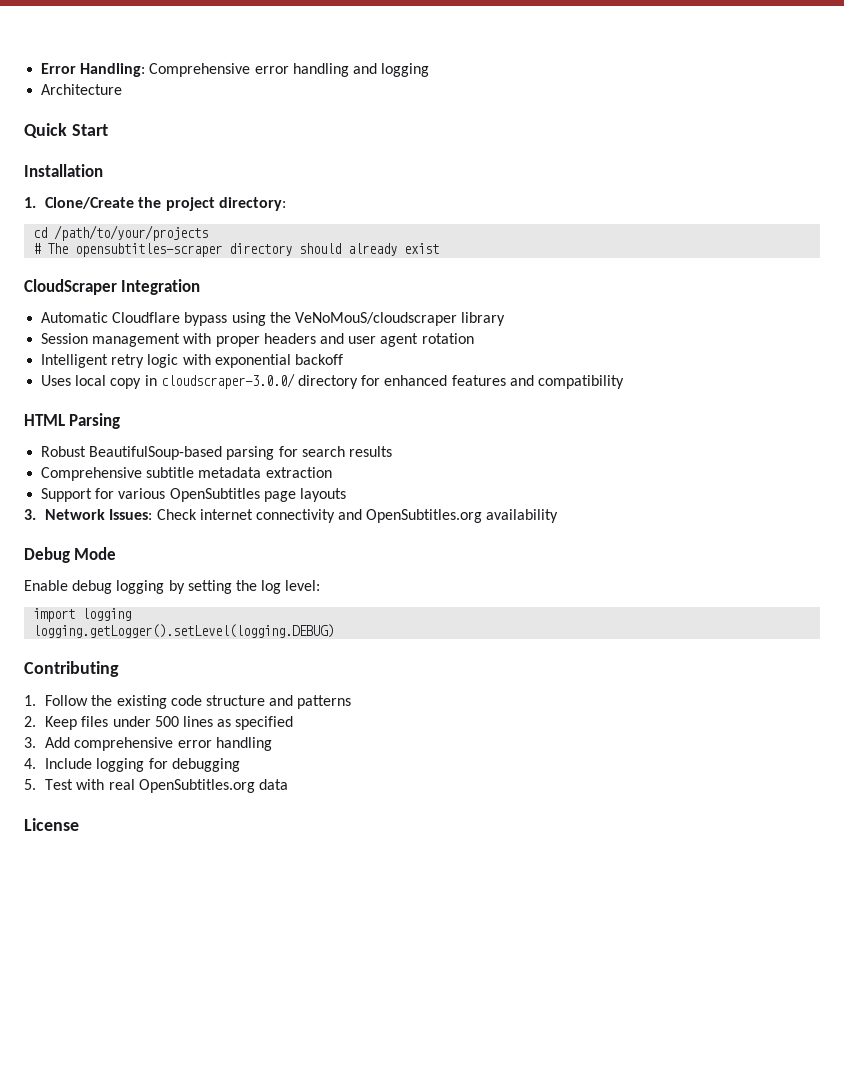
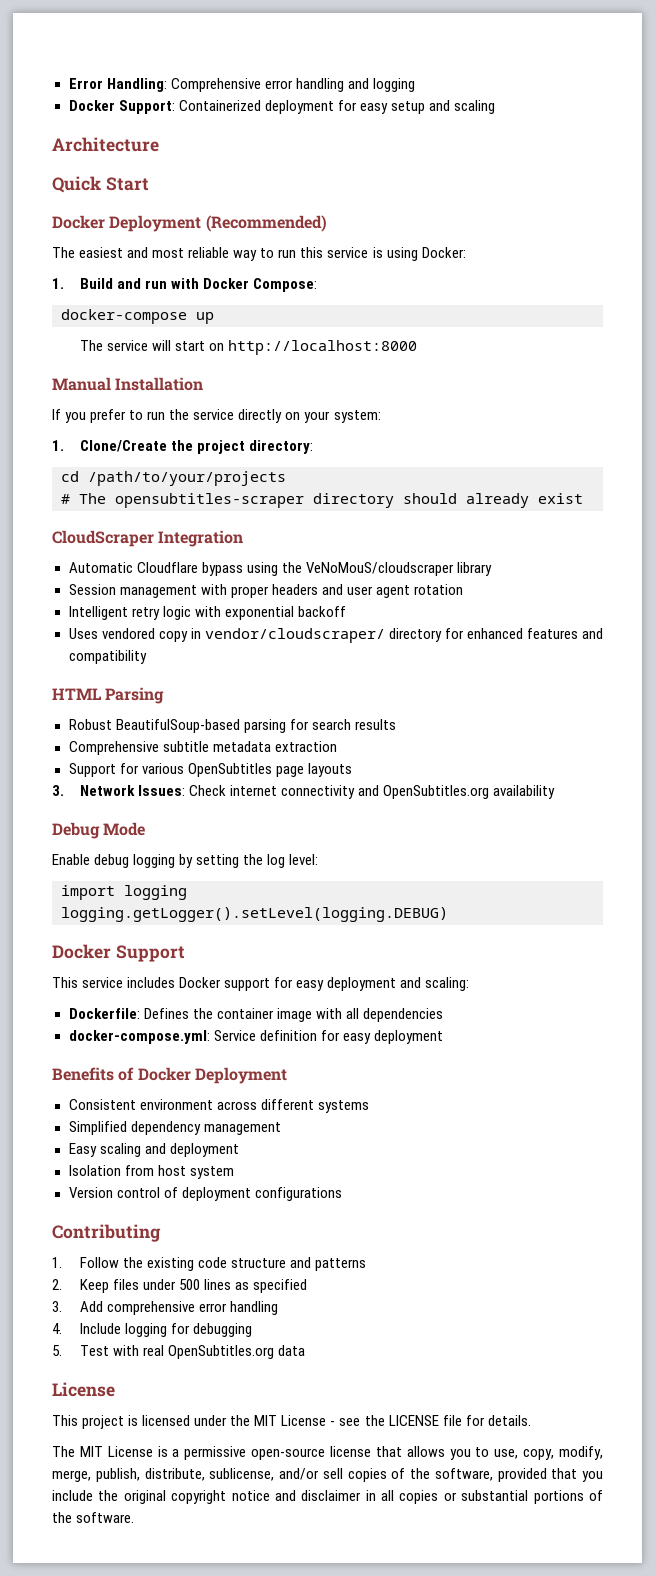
[41,84,123,95] [24,123,108,138] [24,164,103,177] Architecture // Quick Start // Installation -> [68,100,495,114] [52,137,159,152] [52,176,149,193] [52,215,327,232] [52,247,466,261] [52,278,318,292] [61,309,214,324] [79,340,418,355] [52,377,204,391] [52,409,381,423] Docker Support: Containerized deployment for easy setup and scaling // Architecture // Quick Start // Docker Deployment (Recommended) // The easiest and most reliable way to run this service is using Docker: // 1. Build and run with Docker Compose: // docker-compose up // The service will start on http://localhost:8000 // Manual Installation // If you prefer to run the service directly on your system:
[75,375,107,386] local -> [101,628,155,639] vendored
[160,373,295,389] cloudscraper-3.0.0/ -> [204,628,385,643] vendor/cloudscraper/
(335, 631) none -> [52,944,185,962] [52,977,470,991] [68,1008,443,1022] [68,1030,443,1044] [52,1067,287,1084] [68,1099,369,1113] [68,1121,281,1135] [68,1143,239,1157] [68,1165,234,1179] [68,1187,342,1201] // Docker Support // This service includes Docker support for easy deployment and scaling: // Dockerfile: Defines the container image with all dependencies // docker-compose.yml: Service definition for easy deployment // Benefits of Docker Deployment // Consistent environment across different systems // Simplified dependency management // Easy scaling and deployment // Isolation from host system // Version control of deployment configurations
(79, 824) none -> [52,1415,531,1429] [52,1446,604,1460] [52,1468,603,1482] [52,1490,603,1504] [52,1512,135,1523] // This project is licensed under the MIT License - see the LICENSE file for details. // The MIT License is a permissive open-source license that allows you to use, copy, modify, merge, publish, distribute, sublicense, and/or sell copies of the software, provided that you include the original copyright notice and disclaimer in all copies or substantial portions of the software.

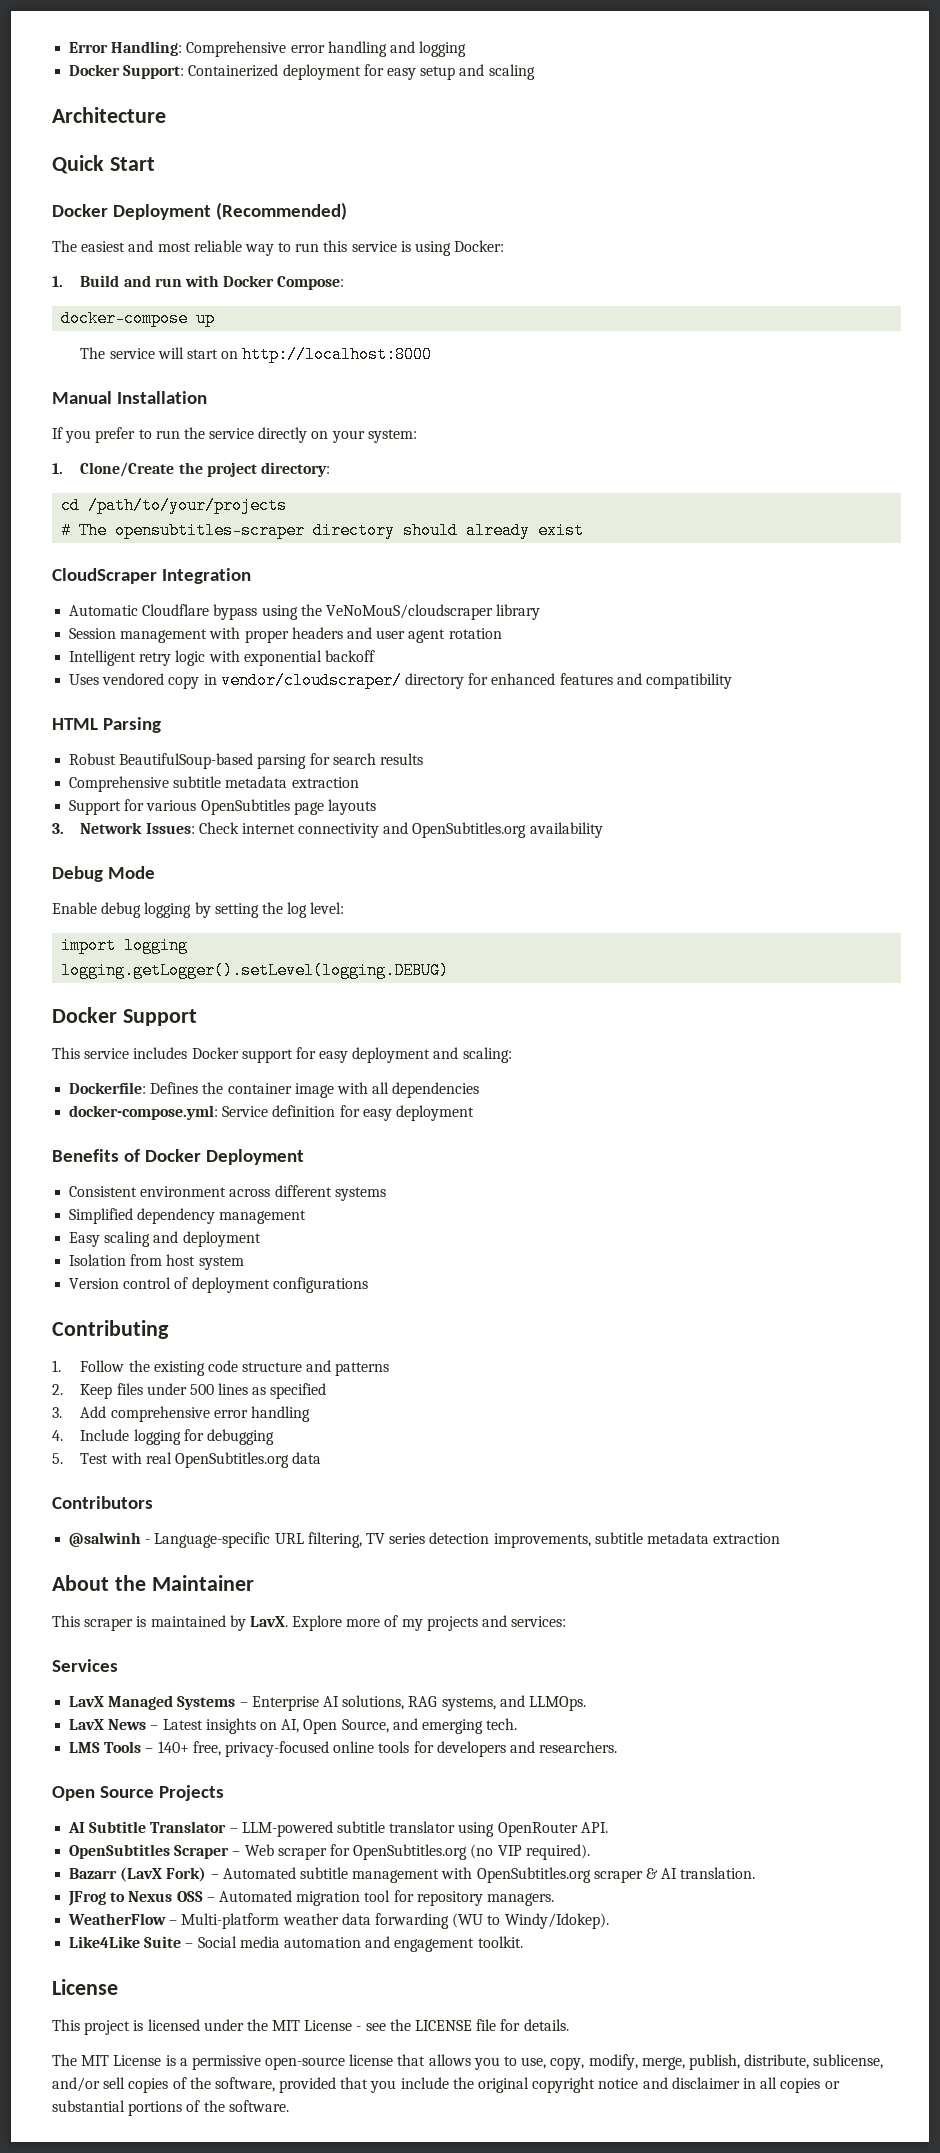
(306, 1350) none -> [52,1496,153,1509] [69,1532,781,1548] [52,1575,254,1591] [52,1615,567,1631] [52,1659,118,1672] [69,1695,586,1711] [69,1718,518,1734] [69,1741,618,1757] [52,1785,225,1801] [68,1821,608,1837] [69,1844,590,1860] [69,1867,756,1883] [68,1890,554,1906] [68,1913,609,1929] [69,1936,523,1952] // Contributors // @salwinh - Language-specific URL filtering, TV series detection improvements, subtitle metadata extraction // About the Maintainer // This scraper is maintained by LavX. Explore more of my projects and services: // Services // LavX Managed Systems – Enterprise AI solutions, RAG systems, and LLMOps. // LavX News – Latest insights on AI, Open Source, and emerging tech. // LMS Tools – 140+ free, privacy-focused online tools for developers and researchers. // Open Source Projects // AI Subtitle Translator – LLM-powered subtitle translator using OpenRouter API. // OpenSubtitles Scraper – Web scraper for OpenSubtitles.org (no VIP required). // Bazarr (LavX Fork) – Automated subtitle management with OpenSubtitles.org scraper & AI translation. // JFrog to Nexus OSS – Automated migration tool for repository managers. // WeatherFlow – Multi-platform weather data forwarding (WU to Windy/Idokep). // Like4Like Suite – Social media automation and engagement toolkit.

